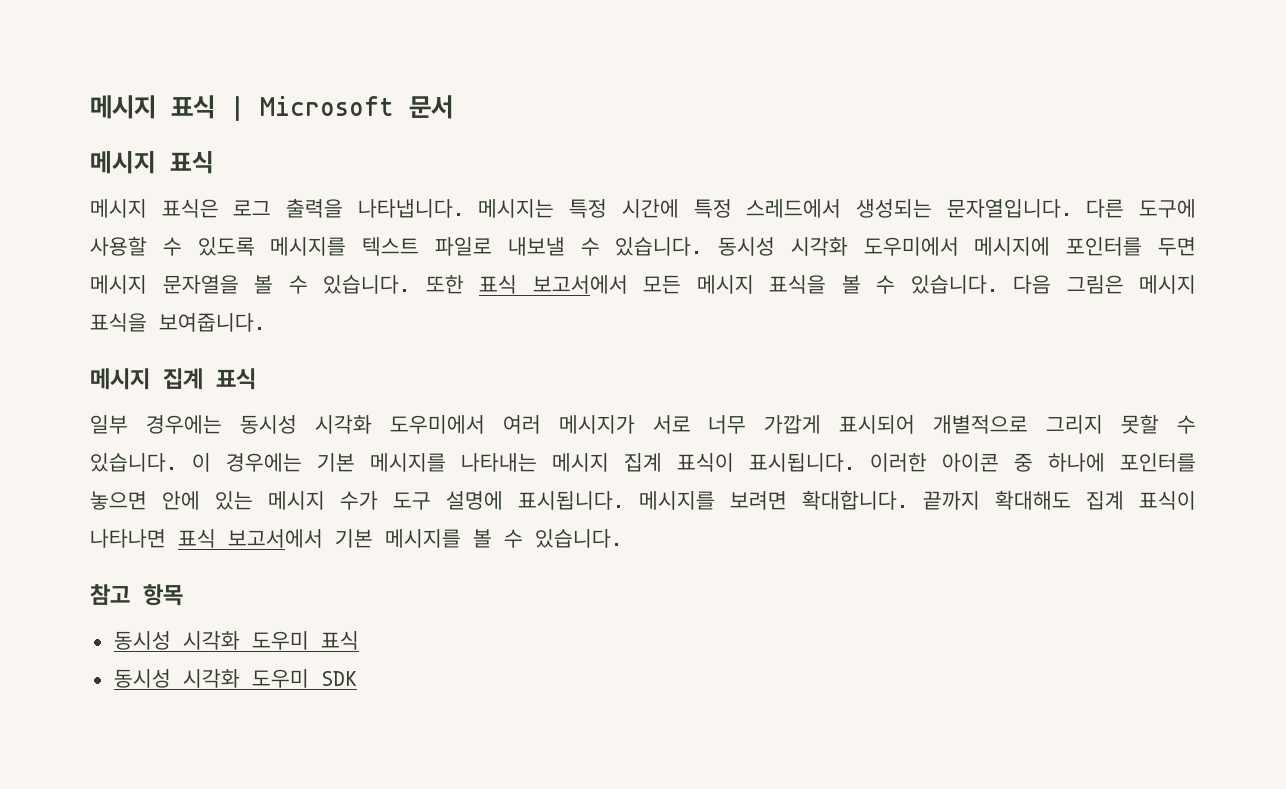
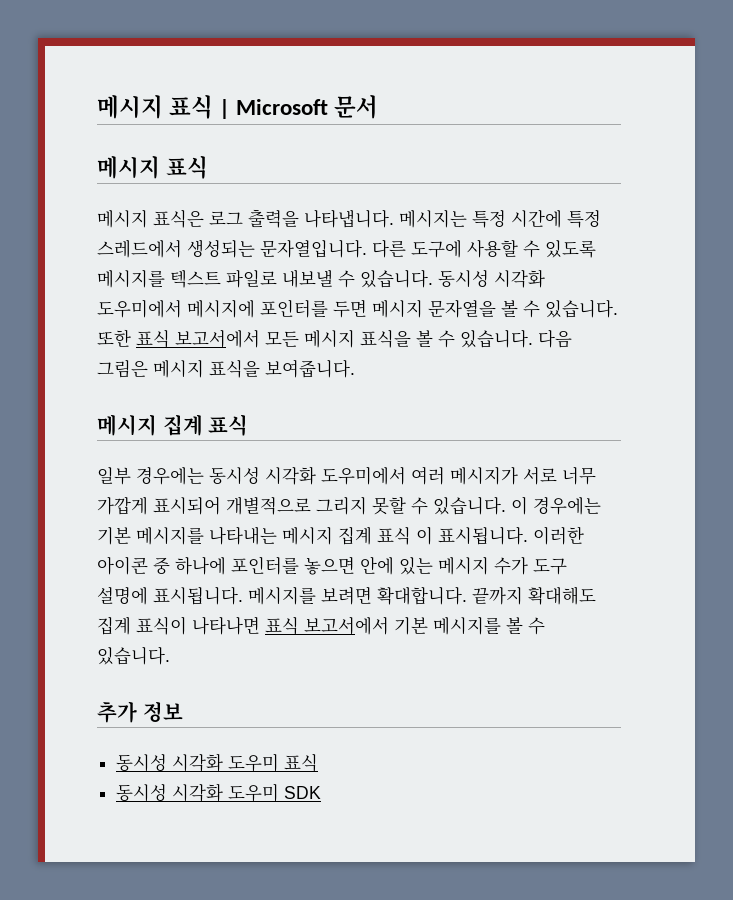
[677,453,734,472] 표식이 -> [377,526,433,545] 표식 이
[90,584,183,606] 참고 항목 -> [97,701,183,723] 추가 정보

